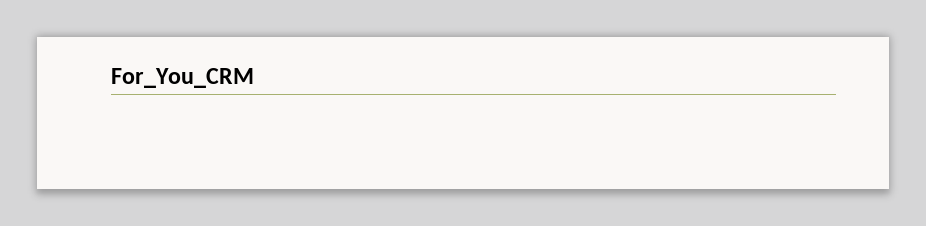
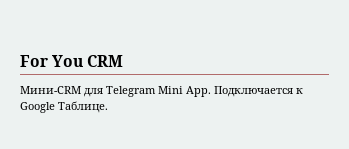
[111,68,254,88] For_You_CRM -> [20,55,124,67] [20,86,303,97] [20,101,108,113] For You CRM // Мини-CRM для Telegram Mini App. Подключается к Google Таблице.

